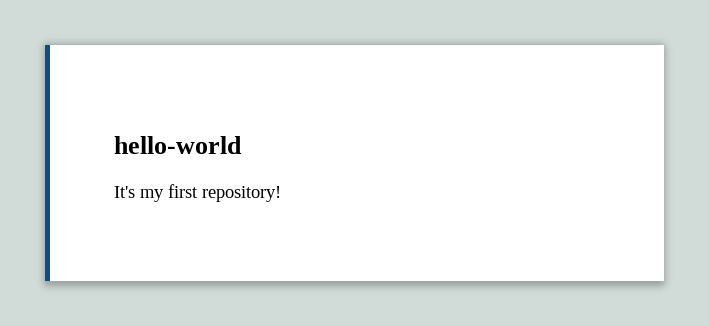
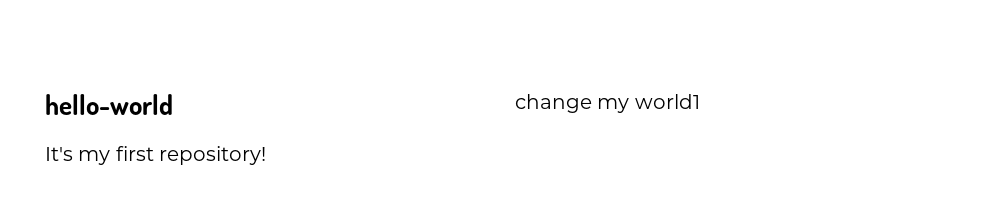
(281, 194) none -> [515,94,700,113] // change my world1

